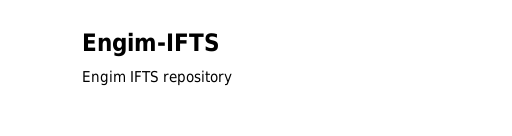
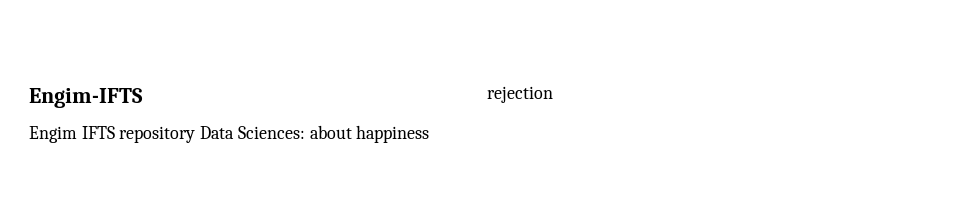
(233, 78) none -> [200,125,430,143] [487,86,553,103] Data Sciences: about happiness rejection

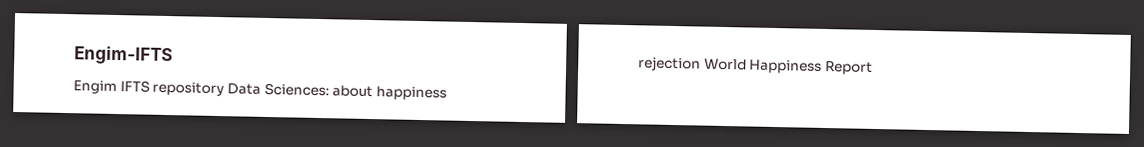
(553, 94) none -> [703,58,873,75] World Happiness Report

